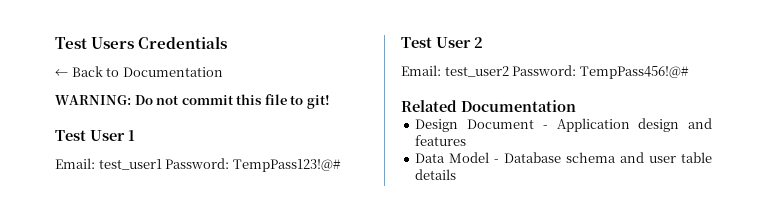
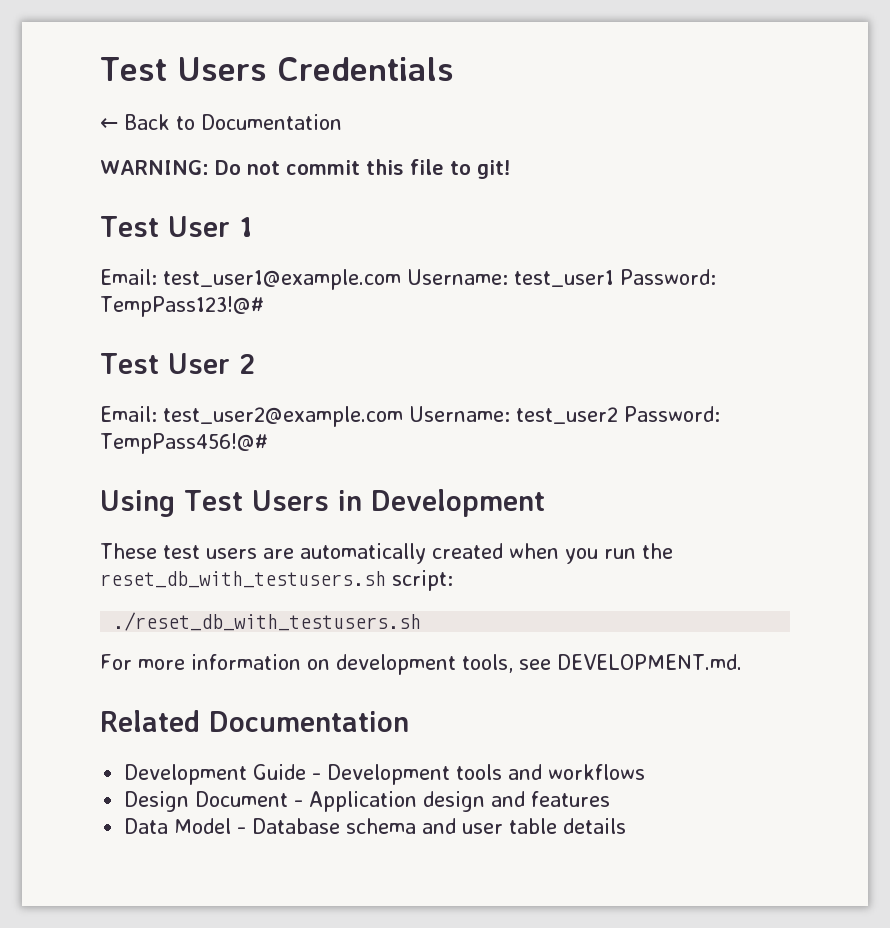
(95, 163) none -> [163,269,508,290] test_user1@example.com Username:
(441, 70) none -> [163,406,510,427] test_user2@example.com Username:
[401,100,576,112] Related Documentation -> [100,489,545,517] [100,543,673,564] [100,570,453,591] [113,612,422,631] [100,654,742,675] [100,710,409,732] [124,764,646,785] Using Test Users in Development // These test users are automatically created when you run the reset_db_with_testusers.sh script: // ./reset_db_with_testusers.sh // For more information on development tools, see DEVELOPMENT.md. // Related Documentation // Development Guide - Development tools and workflows

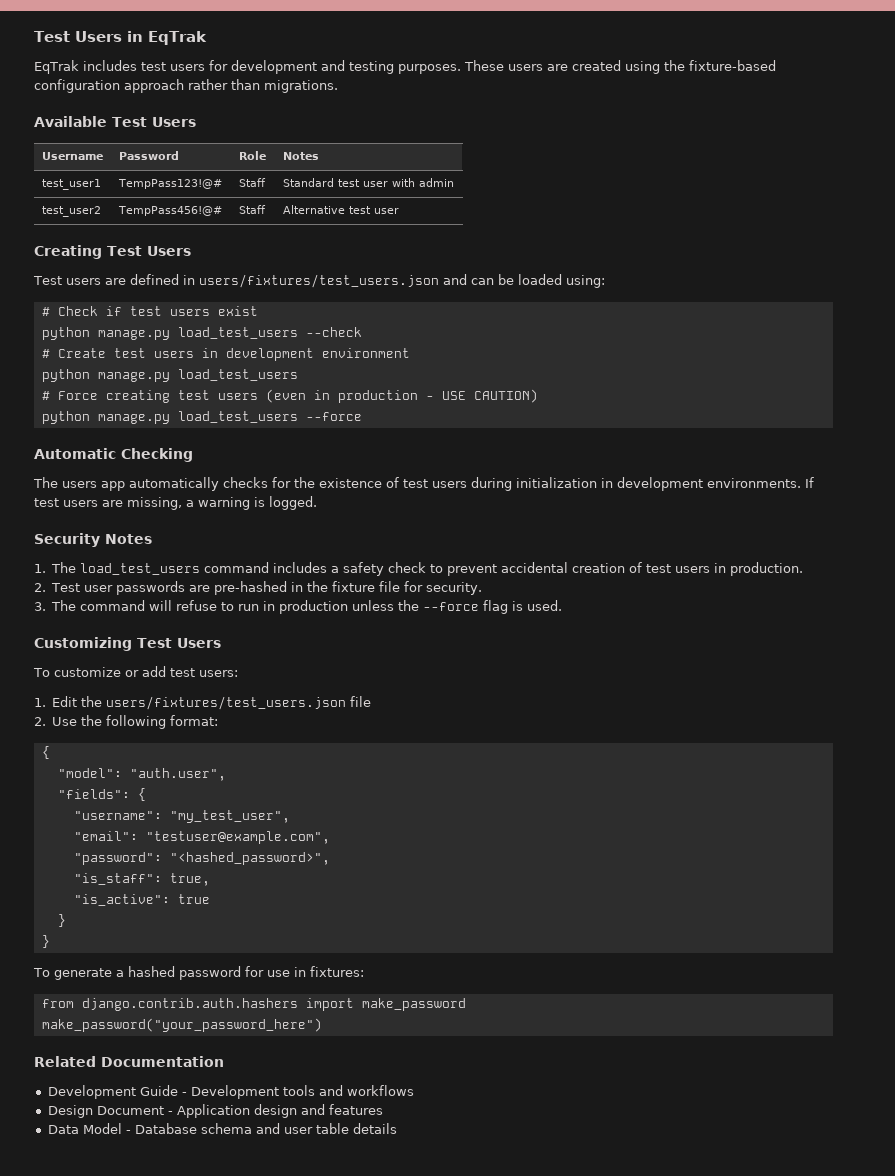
[100,57,454,81] [100,114,342,130] [100,159,511,179] [100,216,253,237] [100,269,716,290] [100,296,264,317] [100,353,255,374] [100,406,720,427] [100,433,268,454] [100,489,545,517] [100,543,673,564] [100,570,453,591] [113,612,422,631] [100,654,742,675] Test Users Credentials // ← Back to Documentation // WARNING: Do not commit this file to git! // Test User 1 // Email: test_user1@example.com Username: test_user1 Password: TempPass123!@# // Test User 2 // Email: test_user2@example.com Username: test_user2 Password: TempPass456!@# // Using Test Users in Development // These test users are automatically created when you run the reset_db_with_testusers.sh script: // ./reset_db_with_testusers.sh // For more information on development tools, see DEVELOPMENT.md. -> [34,31,207,45] [34,60,776,74] [34,79,338,93] [34,116,196,127] [41,152,103,160] [118,151,179,160] [238,151,266,160] [282,152,319,160] [41,179,101,190] [117,179,222,189] [238,178,266,187] [282,178,454,187] [41,206,101,217] [117,206,222,216] [238,205,266,214] [282,205,399,214] [34,245,191,259] [33,274,605,288] [41,306,258,316] [41,327,362,340] [41,348,410,361] [41,369,298,382] [41,389,538,403] [41,411,362,424] [34,448,193,462] [33,477,814,491] [34,496,317,510] [34,533,152,547] [34,562,804,576] [34,581,483,595] [34,600,563,614] [34,637,221,651] [33,666,238,677] [34,696,372,710] [34,715,219,729] [41,746,50,759] [57,768,226,781] [57,788,146,801] [73,810,290,823] [73,831,330,844] [73,852,330,865] [73,873,210,886] [73,894,210,906] [57,914,66,927] [41,935,50,948] [33,966,364,980] [41,998,466,1011] [41,1018,322,1032] Test Users in EqTrak // EqTrak includes test users for development and testing purposes. These users are created using the fixture-based configuration approach rather than migrations. // Available Test Users // Username | Password | Role | Notes // test_user1 | TempPass123!@# | Staff | Standard test user with admin // test_user2 | TempPass456!@# | Staff | Alternative test user // Creating Test Users // Test users are defined in users/fixtures/test_users.json and can be loaded using: // # Check if test users exist // python manage.py load_test_users --check // # Create test users in development environment // python manage.py load_test_users // # Force creating test users (even in production - USE CAUTION) // python manage.py load_test_users --force // Automatic Checking // The users app automatically checks for the existence of test users during initialization in development environments. If test users are missing, a warning is logged. // Security Notes // 1. The load_test_users command includes a safety check to prevent accidental creation of test users in production. // 2. Test user passwords are pre-hashed in the fixture file for security. // 3. The command will refuse to run in production unless the --force flag is used. // Customizing Test Users // To customize or add test users: // 1. Edit the users/fixtures/test_users.json file // 2. Use the following format: // { // "model": "auth.user", // "fields": { // "username": "my_test_user", // "email": "testuser@example.com", // "password": "<hashed_password>", // "is_staff": true, // "is_active": true // } // } // To generate a hashed password for use in fixtures: // from django.contrib.auth.hashers import make_password // make_password("your_password_here")

